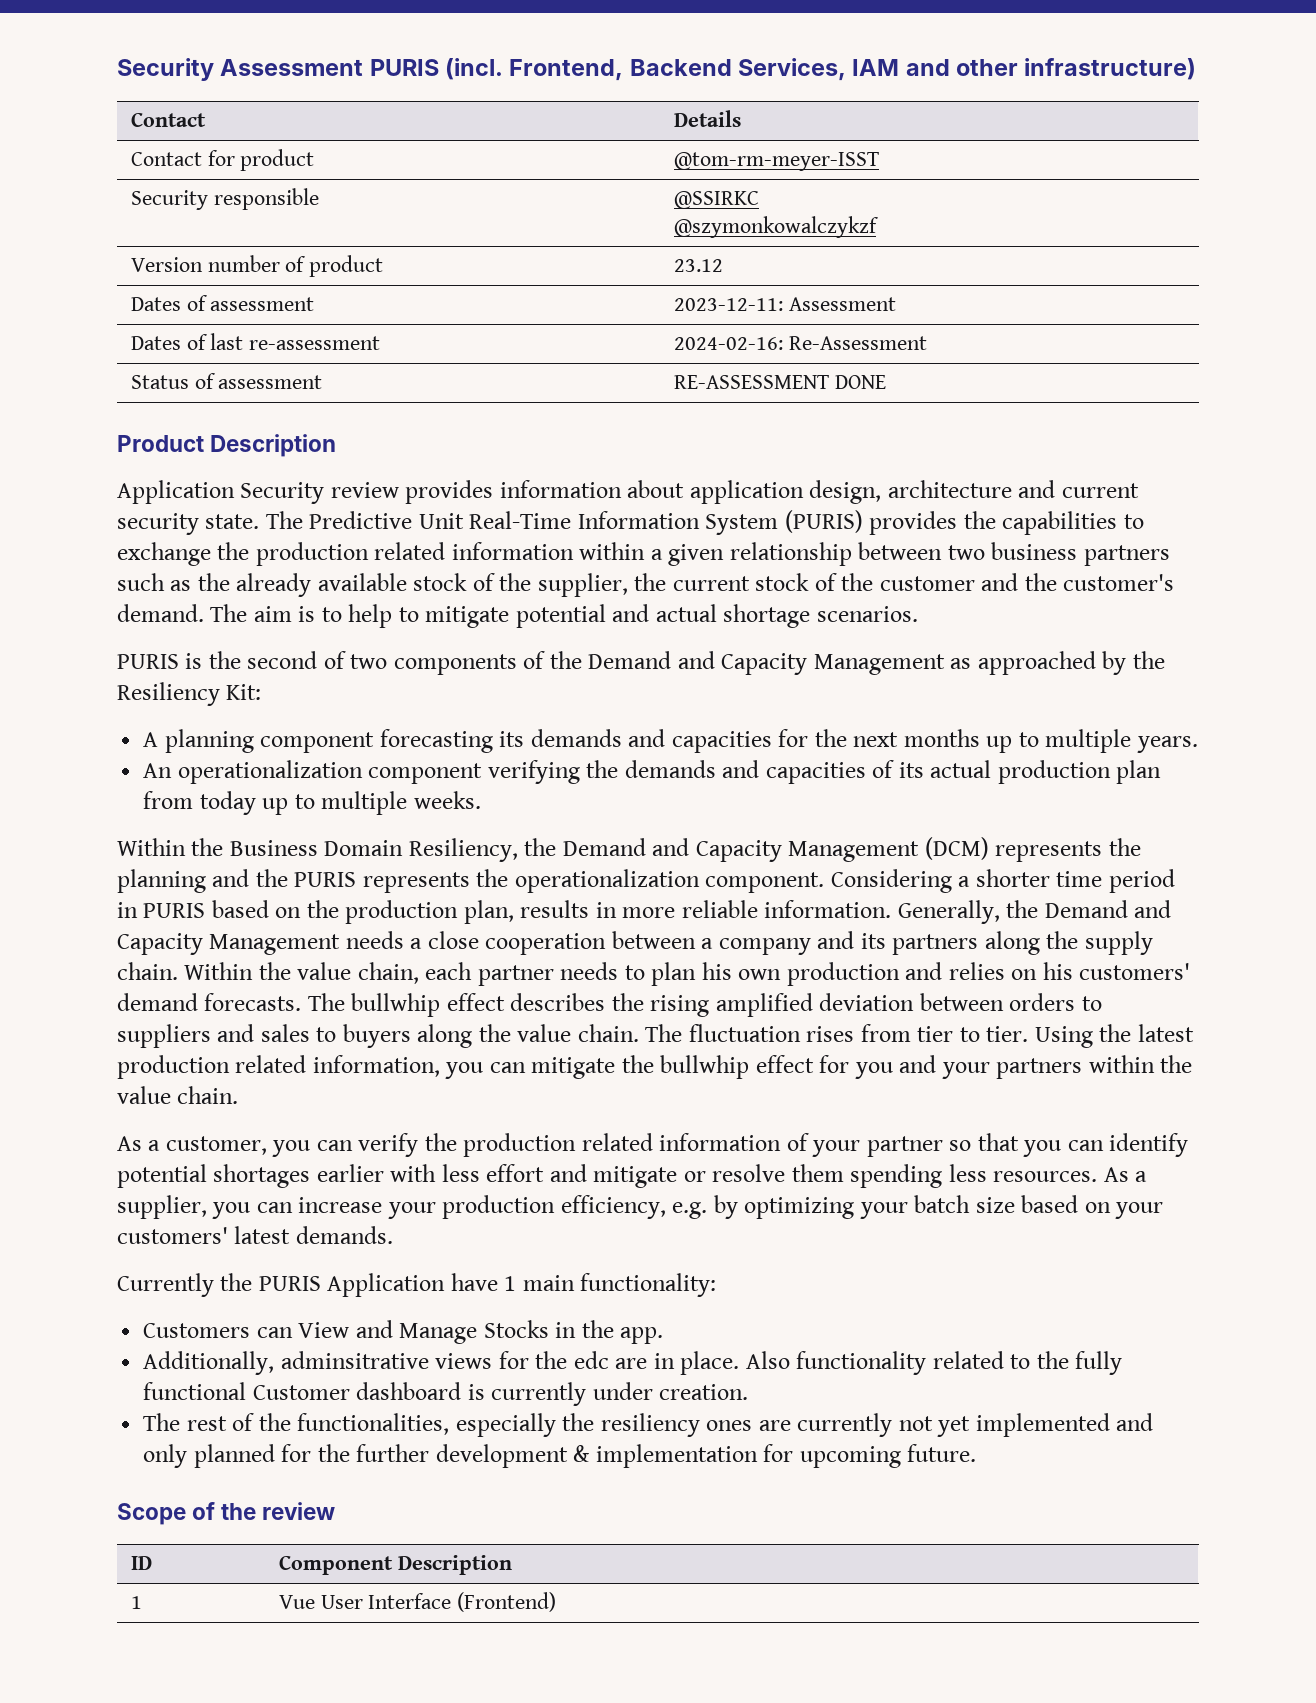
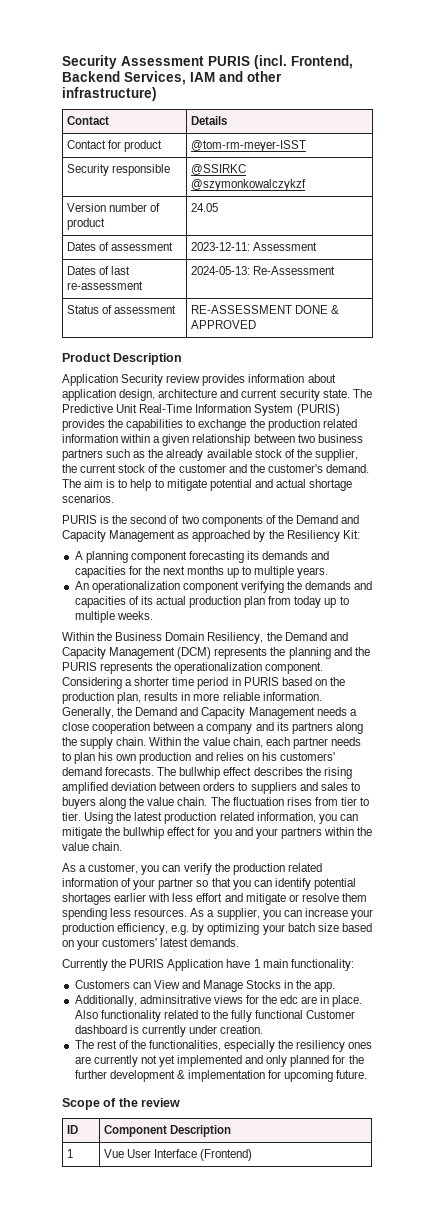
[673,259,723,272] 23.12 -> [191,203,219,212] 24.05
[673,337,783,350] 2024-02-16: -> [191,266,251,275] 2024-05-13:
(886, 382) none -> [331,305,340,314] [191,320,257,329] & APPROVED

